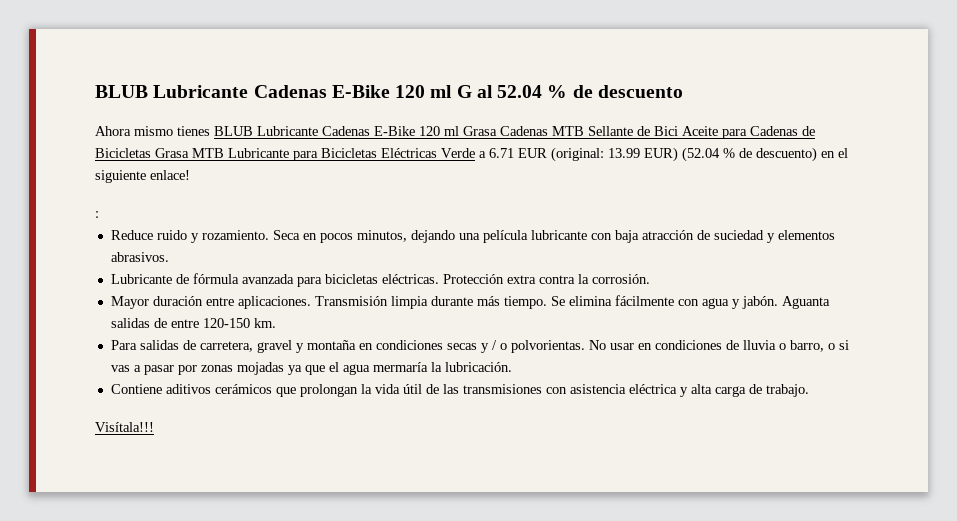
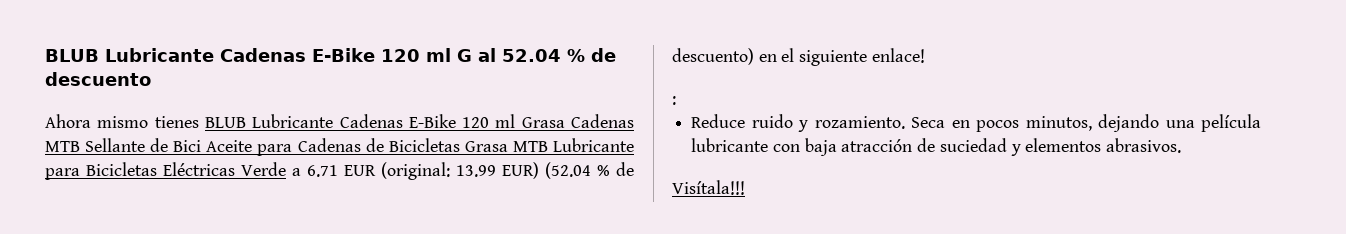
[110,273,650,287] [110,295,830,309] [110,318,276,328] [110,340,849,353] [110,362,512,375] [110,384,809,397] // Lubricante de fórmula avanzada para bicicletas eléctricas. Protección extra contra la corrosión. // Mayor duración entre aplicaciones. Transmisión limpia durante más tiempo. Se elimina fácilmente con agua y jabón. Aguanta salidas de entre 120-150 km. // Para salidas de carretera, gravel y montaña en condiciones secas y / o polvorientas. No usar en condiciones de lluvia o barro, o si vas a pasar por zonas mojadas ya que el agua mermaría la lubricación. // Contiene aditivos cerámicos que prolongan la vida útil de las transmisiones con asistencia eléctrica y alta carga de trabajo. -> (1182, 145) none

